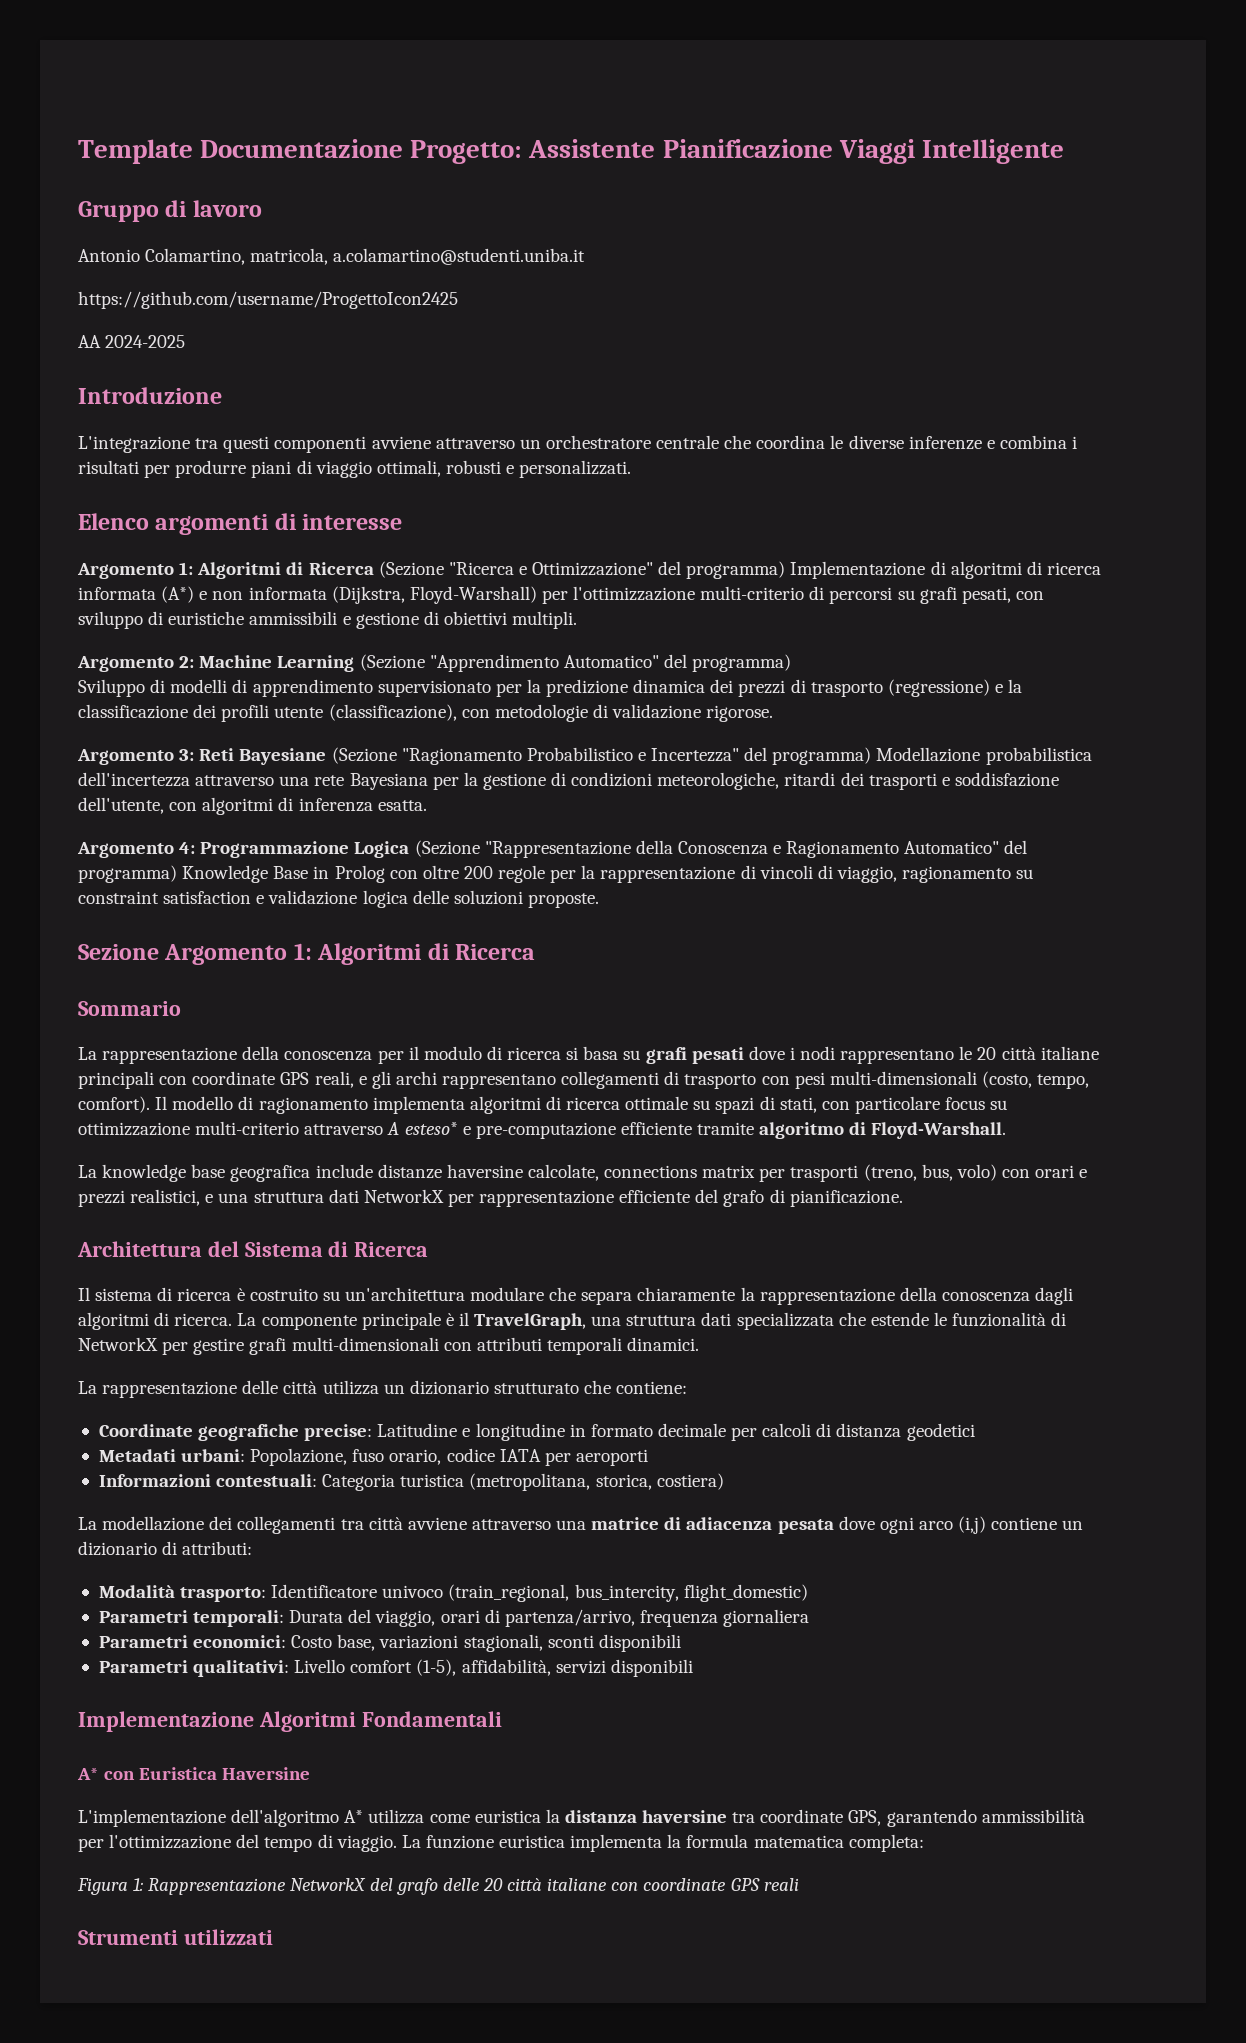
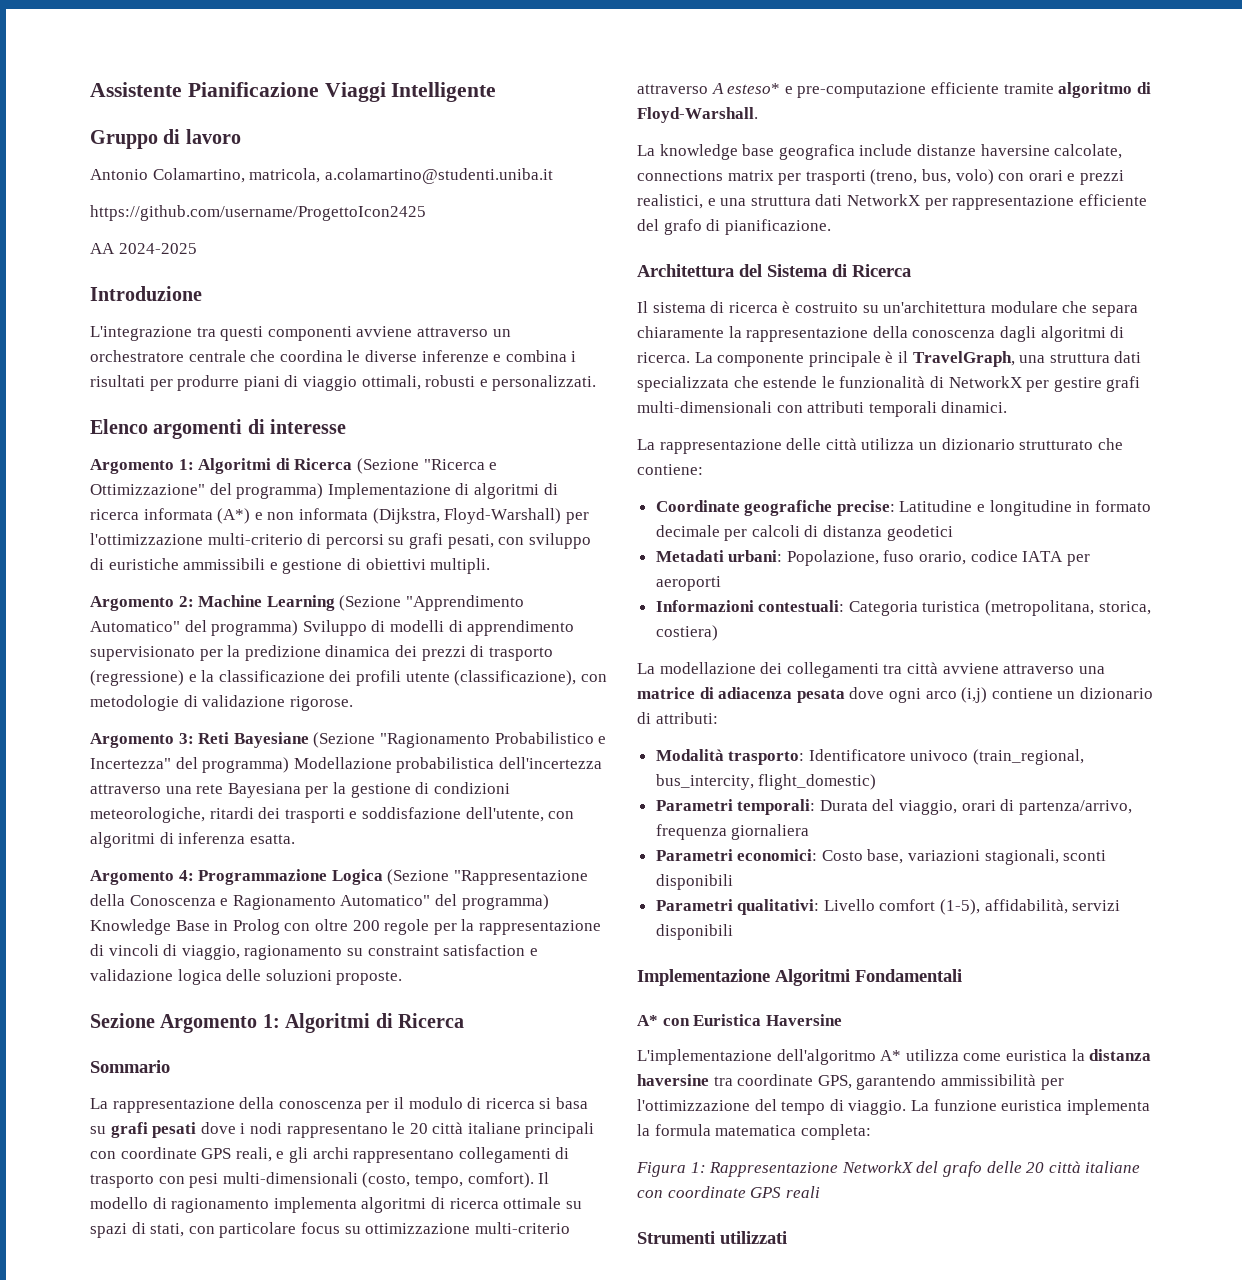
[78,139,523,164] Template Documentazione Progetto: -> (90, 89) none
(792, 663) // -> (299, 628) none

